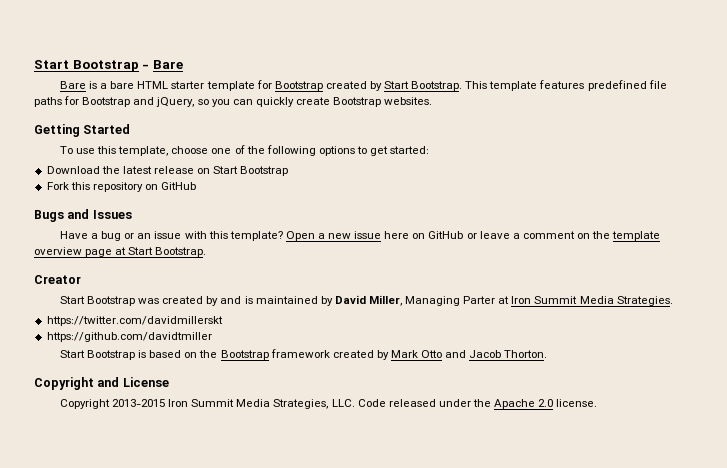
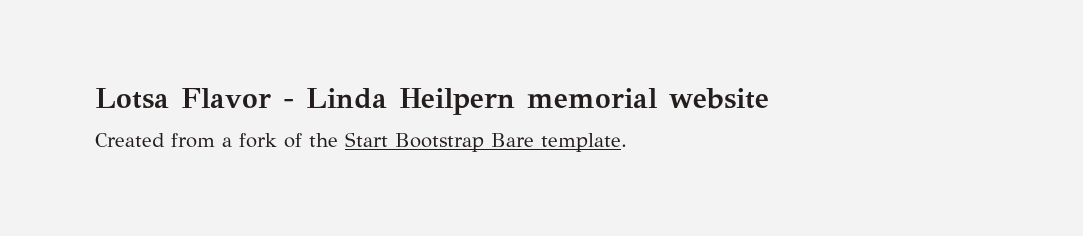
[34,60,183,72] [59,80,667,91] [34,96,433,107] [34,124,131,137] [59,145,430,156] [46,166,289,176] [46,182,197,192] [34,209,132,222] [59,231,661,241] [34,247,207,257] [34,275,81,284] [59,295,673,306] [46,316,223,326] [46,332,212,342] [59,349,548,360] [34,377,169,390] [59,399,598,409] Start Bootstrap - Bare // Bare is a bare HTML starter template for Bootstrap created by Start Bootstrap. This template features predefined file paths for Bootstrap and jQuery, so you can quickly create Bootstrap websites. // Getting Started // To use this template, choose one of the following options to get started: // Download the latest release on Start Bootstrap // Fork this repository on GitHub // Bugs and Issues // Have a bug or an issue with this template? Open a new issue here on GitHub or leave a comment on the template overview page at Start Bootstrap. // Creator // Start Bootstrap was created by and is maintained by David Miller, Managing Parter at Iron Summit Media Strategies. // https://twitter.com/davidmillerskt // https://github.com/davidtmiller // Start Bootstrap is based on the Bootstrap framework created by Mark Otto and Jacob Thorton. // Copyright and License // Copyright 2013-2015 Iron Summit Media Strategies, LLC. Code released under the Apache 2.0 license. -> [95,88,769,115] [95,132,627,152] Lotsa Flavor - Linda Heilpern memorial website // Created from a fork of the Start Bootstrap Bare template.

